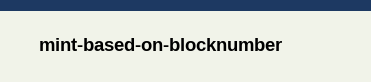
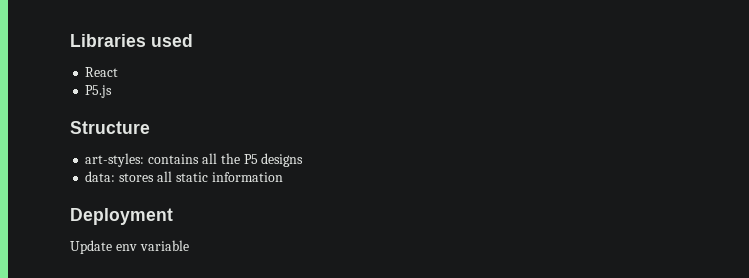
[39,38,282,51] mint-based-on-blocknumber -> [70,34,193,47] [85,67,119,77] [85,85,113,98] [70,121,150,134] [85,153,304,167] [85,171,283,182] [70,208,173,225] [70,240,189,254] Libraries used // React // P5.js // Structure // art-styles: contains all the P5 designs // data: stores all static information // Deployment // Update env variable

